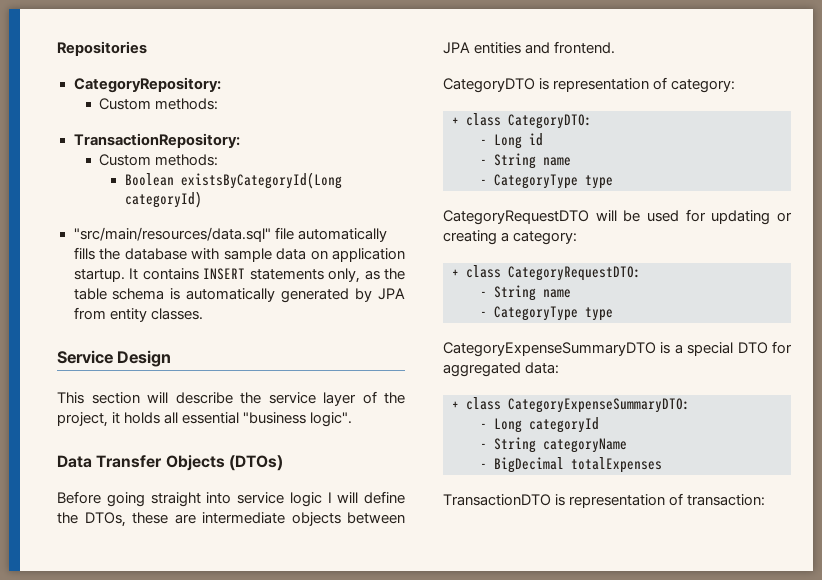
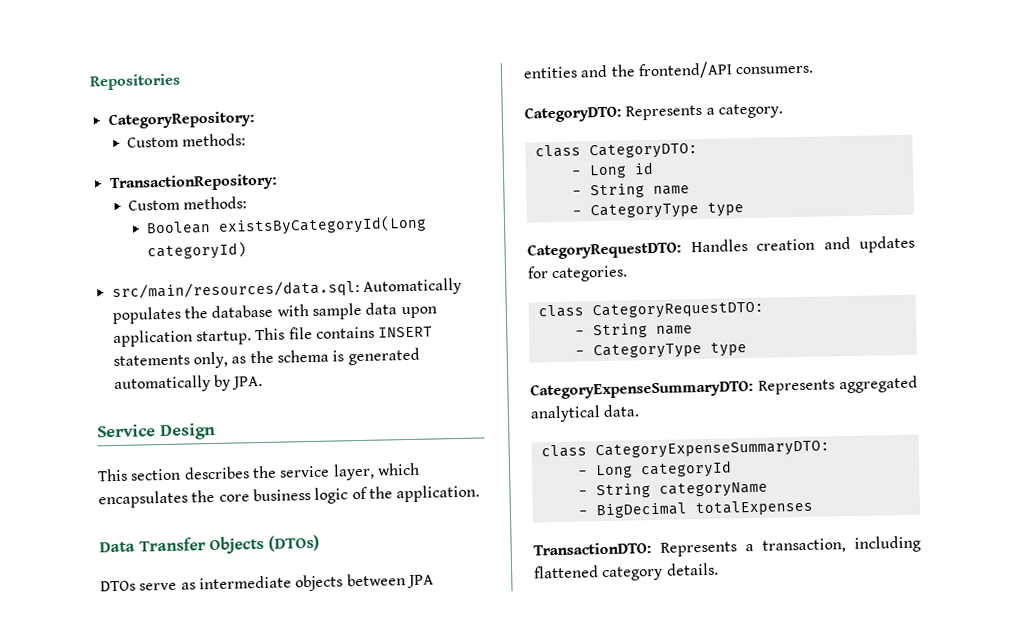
[73,227,387,242] [73,247,95,260] "src/main/resources/data.sql" file automatically fills -> [111,277,462,301] [111,306,181,325] src/main/resources/data.sql: Automatically populates
[310,250,328,260] on -> [400,306,437,319] upon
[129,268,138,280] It -> [255,326,313,341] This file
[73,288,107,300] table -> (274, 357) none
[186,288,405,303] [73,307,203,322] [57,350,172,367] [57,391,405,406] [57,412,353,427] [57,455,283,471] [57,491,405,507] [57,512,196,527] automatically generated by JPA from entity classes. // Service Design // This section will describe the service layer of the project, it holds all essential "business logic". // Data Transfer Objects (DTOs) // Before going straight into service logic I will define the DTOs, these are -> [347,347,420,366] [113,374,264,394] [97,422,216,441] [97,462,420,482] [98,484,481,509] [99,534,320,555] [100,580,196,592] generated automatically by JPA. // Service Design // This section describes the service layer, which encapsulates the core business logic of the application. // Data Transfer Objects (DTOs) // DTOs serve as
[554,41,616,54] [443,77,736,93] [452,117,459,125] frontend. // CategoryDTO is representation of category: // + -> [610,61,815,80] [524,103,783,123] the frontend/API consumers. // CategoryDTO: Represents a category. //
[443,209,792,225] [443,230,578,245] [452,269,459,277] CategoryRequestDTO will be used for updating or creating a category: // + -> [527,235,915,260] [527,265,629,283] CategoryRequestDTO: Handles creation and updates for categories. //
[443,341,792,357] [443,362,560,377] [452,401,459,409] CategoryExpenseSummaryDTO is a special DTO for aggregated data: // + -> [530,375,918,400] [530,404,640,423] CategoryExpenseSummaryDTO: Represents aggregated analytical data. //
[443,493,766,508] TransactionDTO is representation of transaction: -> [533,535,921,557] [534,562,719,582] TransactionDTO: Represents a transaction, including flattened category details.

